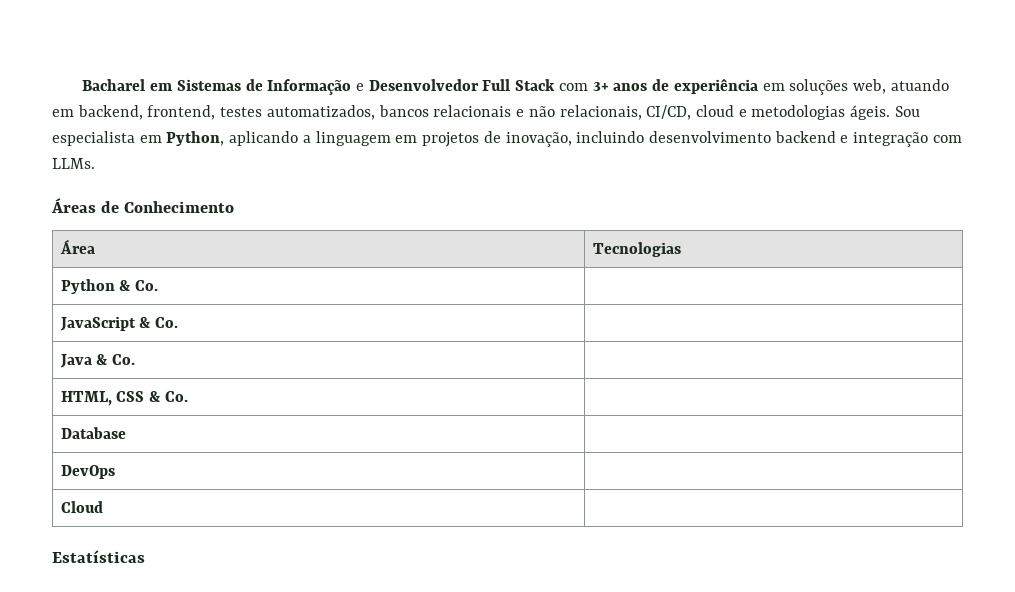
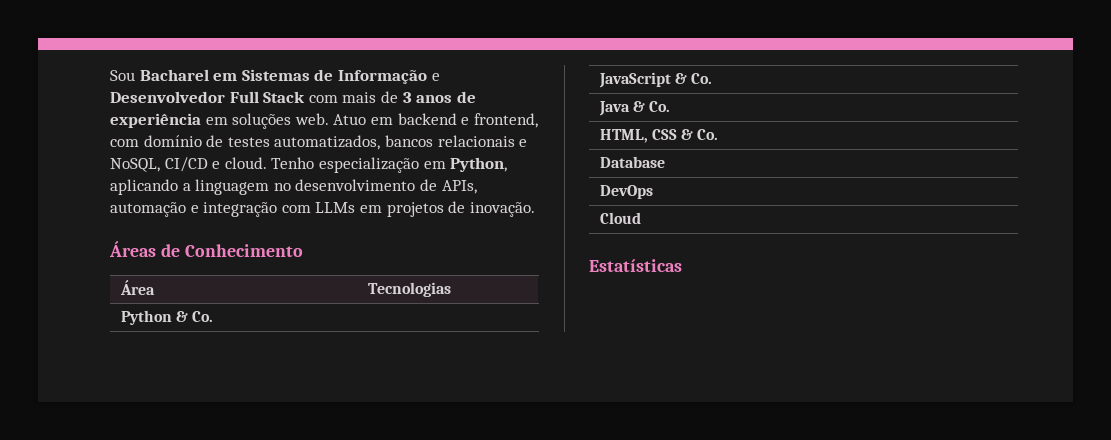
(82, 85) none -> [110,70,135,81] Sou
[592,82,609,91] 3+ -> [342,91,412,103] mais de 3
[852,79,949,94] [52,105,216,120] web, atuando em backend, frontend, -> [294,113,538,128] [110,135,224,147] web. Atuo em backend e frontend, com domínio de
[528,105,920,120] [52,131,135,146] não relacionais, CI/CD, cloud e metodologias ágeis. Sou especialista -> [110,157,419,173] NoSQL, CI/CD e cloud. Tenho especialização
[395,131,962,147] [52,158,95,169] em projetos de inovação, incluindo desenvolvimento backend e integração com LLMs. -> [273,179,477,194] [110,201,535,217] no desenvolvimento de APIs, automação e integração com LLMs em projetos de inovação.

